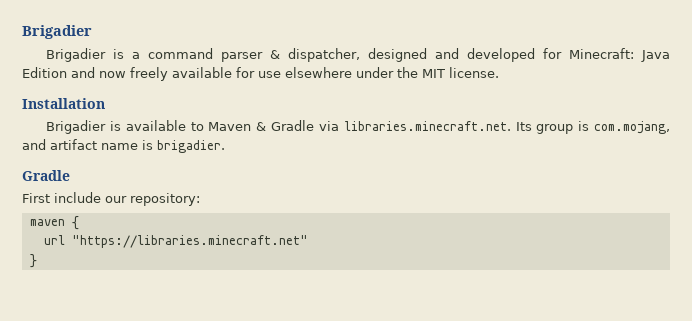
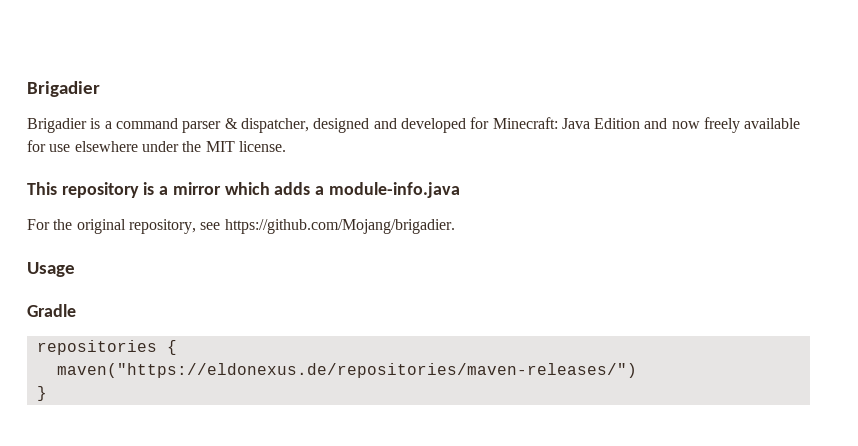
[22,98,105,109] [46,120,671,134] [22,139,225,153] [22,170,70,181] [22,192,200,206] [29,219,65,226] Installation // Brigadier is available to Maven & Gradle via libraries.minecraft.net. Its group is com.mojang, and artifact name is brigadier. // Gradle // First include our repository: // maven -> [27,182,460,198] [27,219,455,234] [27,262,75,277] [27,304,76,317] [36,340,157,355] This repository is a mirror which adds a module-info.java // For the original repository, see https://github.com/Mojang/brigadier. // Usage // Gradle // repositories
[43,235,308,248] url "https://libraries.minecraft.net" -> [56,363,637,378] maven("https://eldonexus.de/repositories/maven-releases/")

